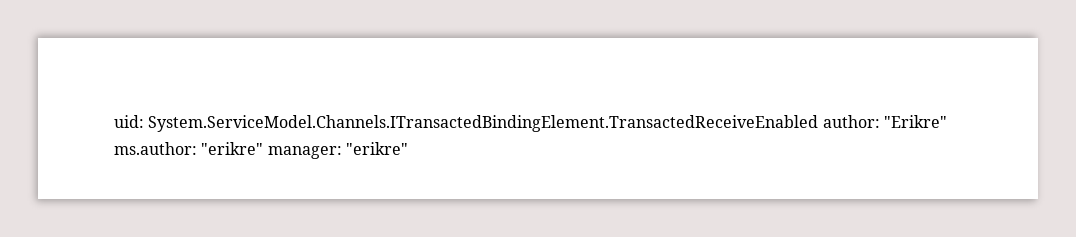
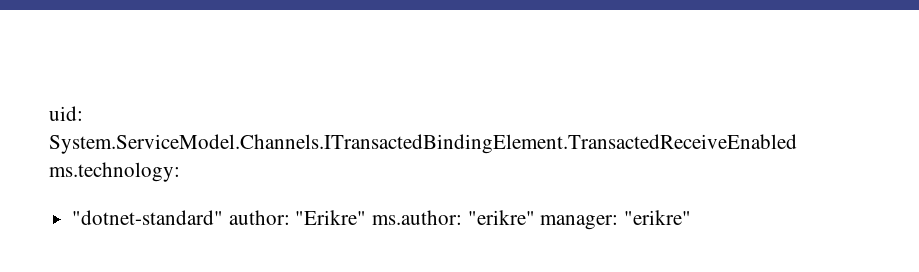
(819, 123) none -> [49,162,180,182] [72,210,224,225] ms.technology: // "dotnet-standard"

